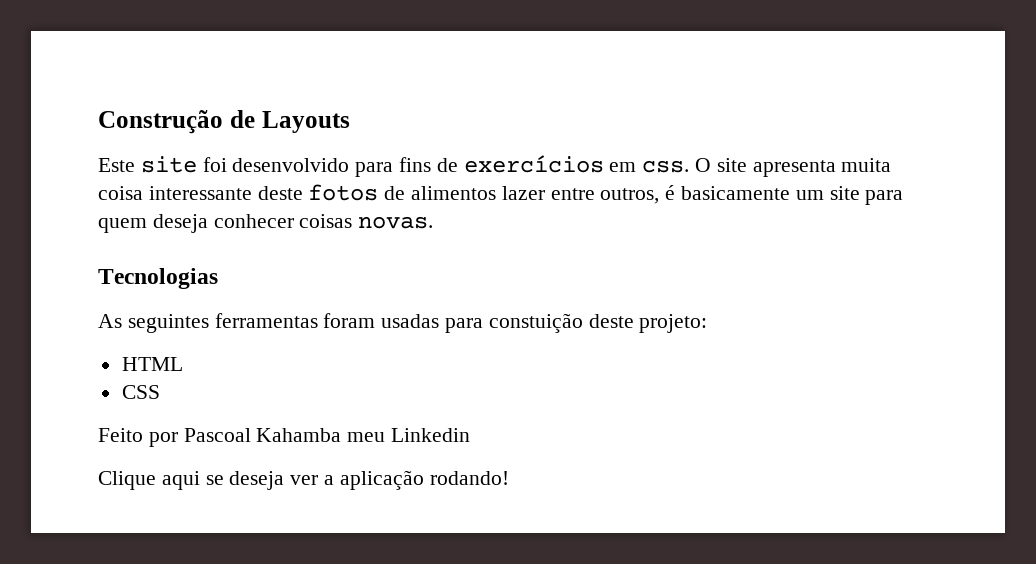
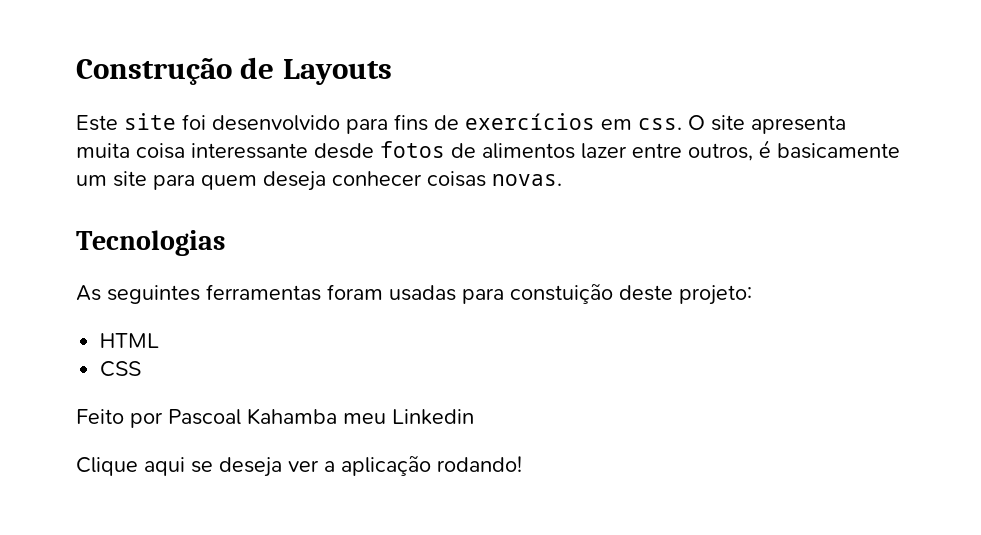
[257,186,303,200] deste -> [314,143,374,159] desde

